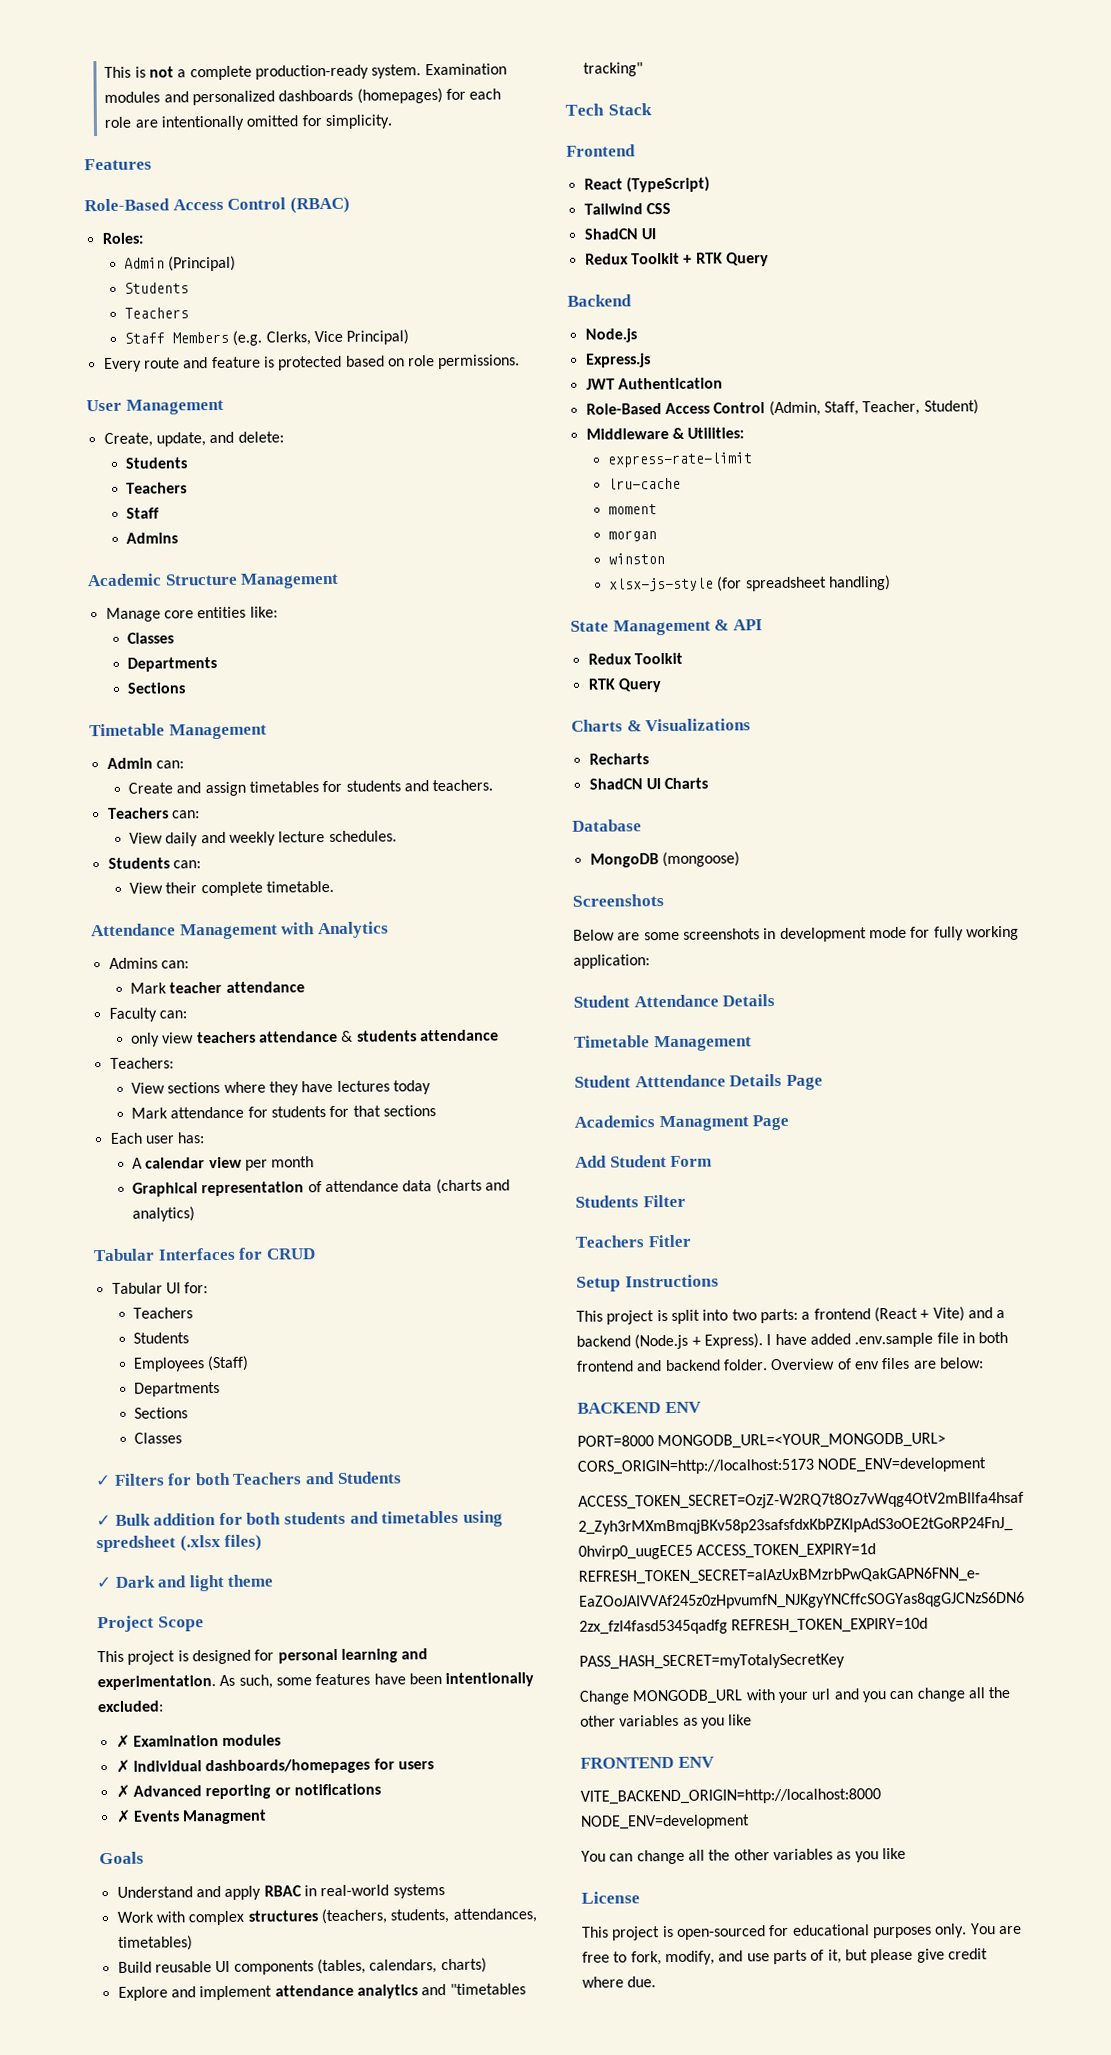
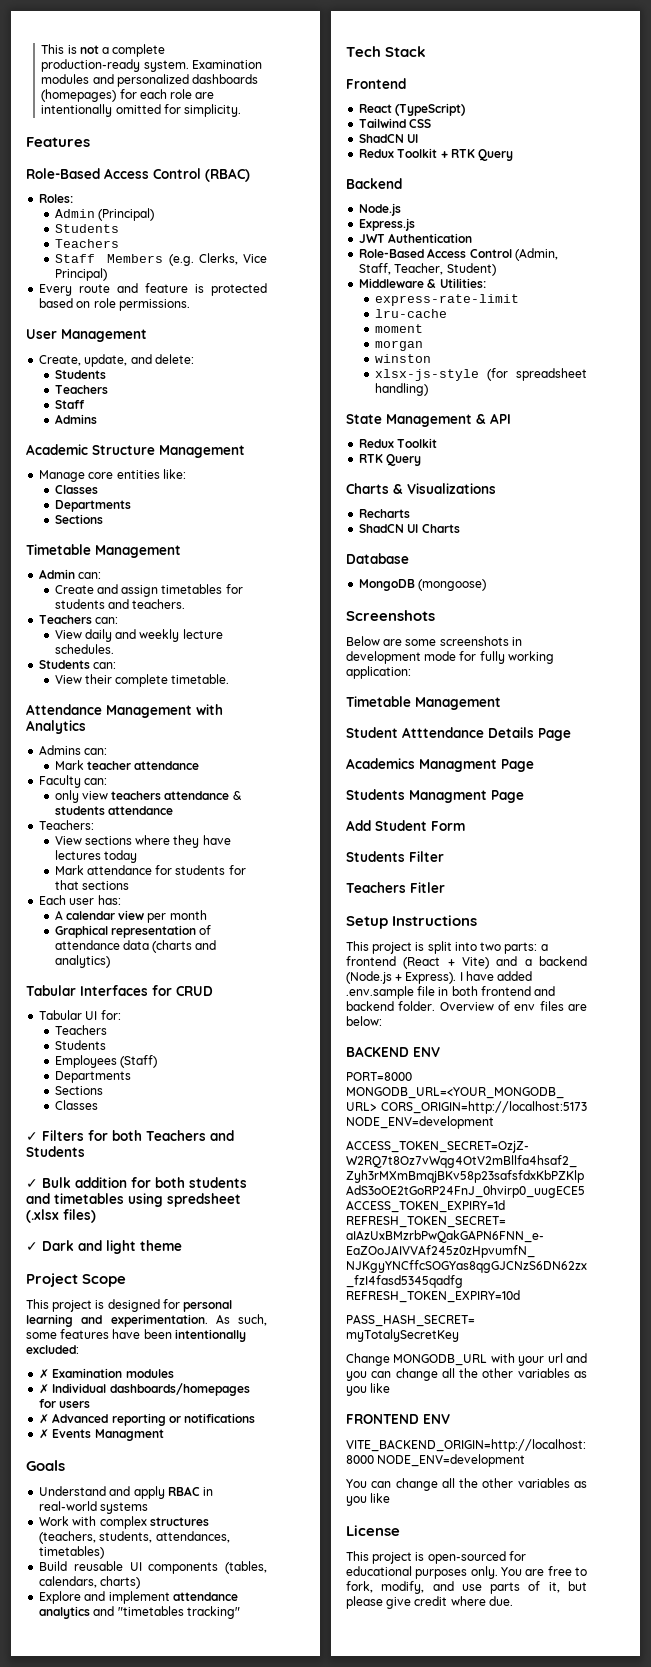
[573,994,776,1008] // Student Attendance Details -> (411, 672) none
(790, 1122) none -> [346,789,524,803] // Students Managment Page

